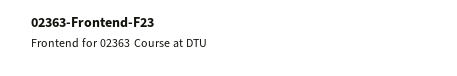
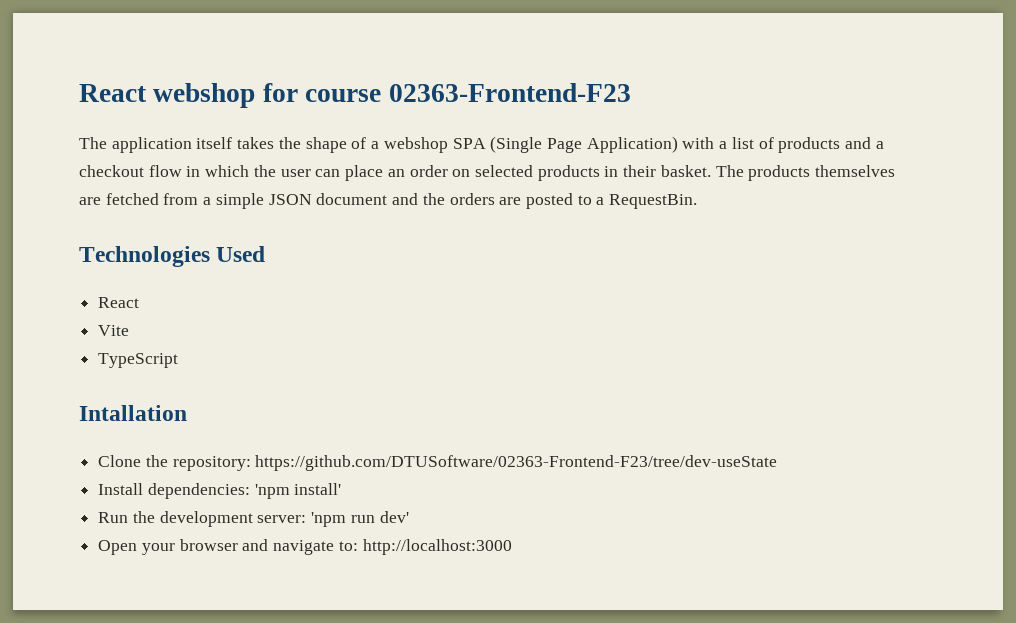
[31,17,154,28] [31,38,208,48] 02363-Frontend-F23 // Frontend for 02363 Course at DTU -> [79,83,631,108] [79,136,884,153] [79,165,896,181] [79,193,698,209] [79,246,266,267] [98,297,140,308] [98,325,130,336] [98,353,179,368] [79,405,187,421] [98,455,778,471] [98,483,342,499] [98,511,409,527] [98,539,512,555] React webshop for course 02363-Frontend-F23 // The application itself takes the shape of a webshop SPA (Single Page Application) with a list of products and a checkout flow in which the user can place an order on selected products in their basket. The products themselves are fetched from a simple JSON document and the orders are posted to a RequestBin. // Technologies Used // React // Vite // TypeScript // Intallation // Clone the repository: https://github.com/DTUSoftware/02363-Frontend-F23/tree/dev-useState // Install dependencies: 'npm install' // Run the development server: 'npm run dev' // Open your browser and navigate to: http://localhost:3000

